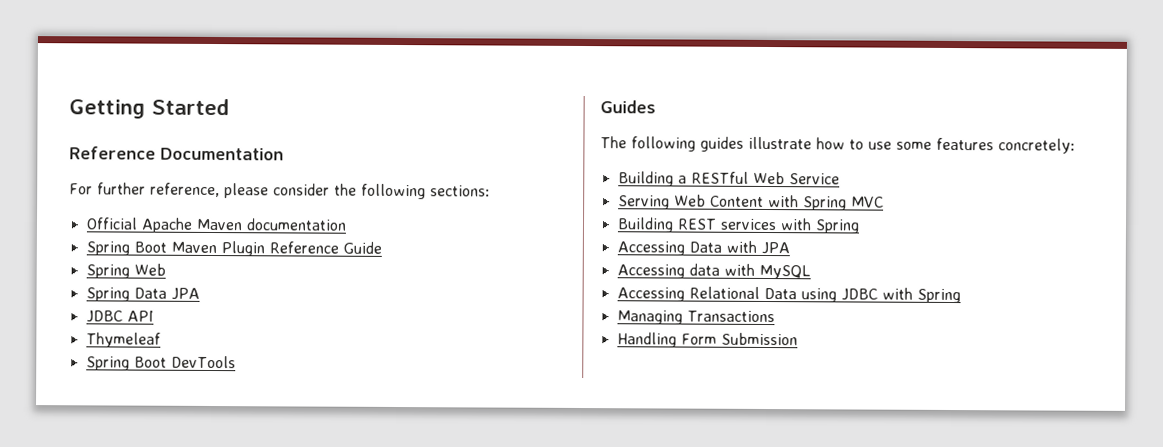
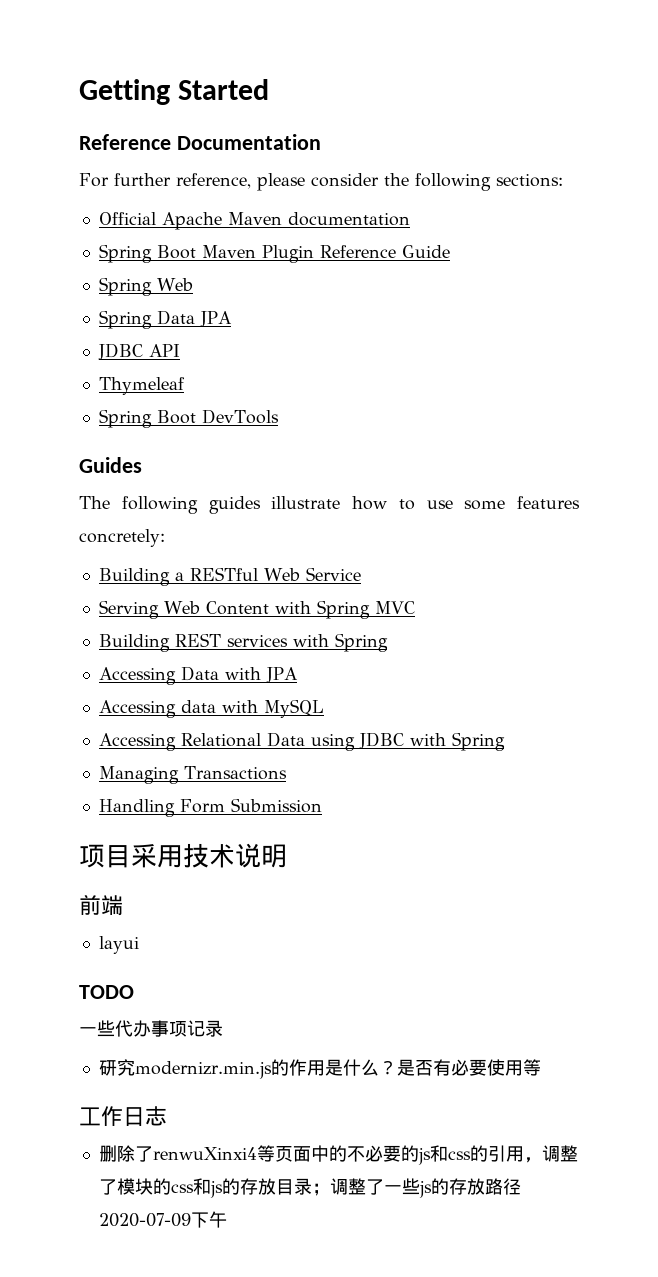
(798, 339) none -> [79,843,287,868] [79,894,123,916] [98,936,139,954] [79,985,134,999] [79,1020,223,1037] [98,1059,541,1079] [79,1106,167,1126] [98,1145,578,1165] [98,1178,521,1198] [98,1211,227,1228] // 项目采用技术说明 // 前端 // layui // TODO // 一些代办事项记录 // 研究modernizr.min.js的作用是什么？是否有必要使用等 // 工作日志 // 删除了renwuXinxi4等页面中的不必要的js和css的引用，调整了模块的css和js的存放目录；调整了一些js的存放路径2020-07-09下午

